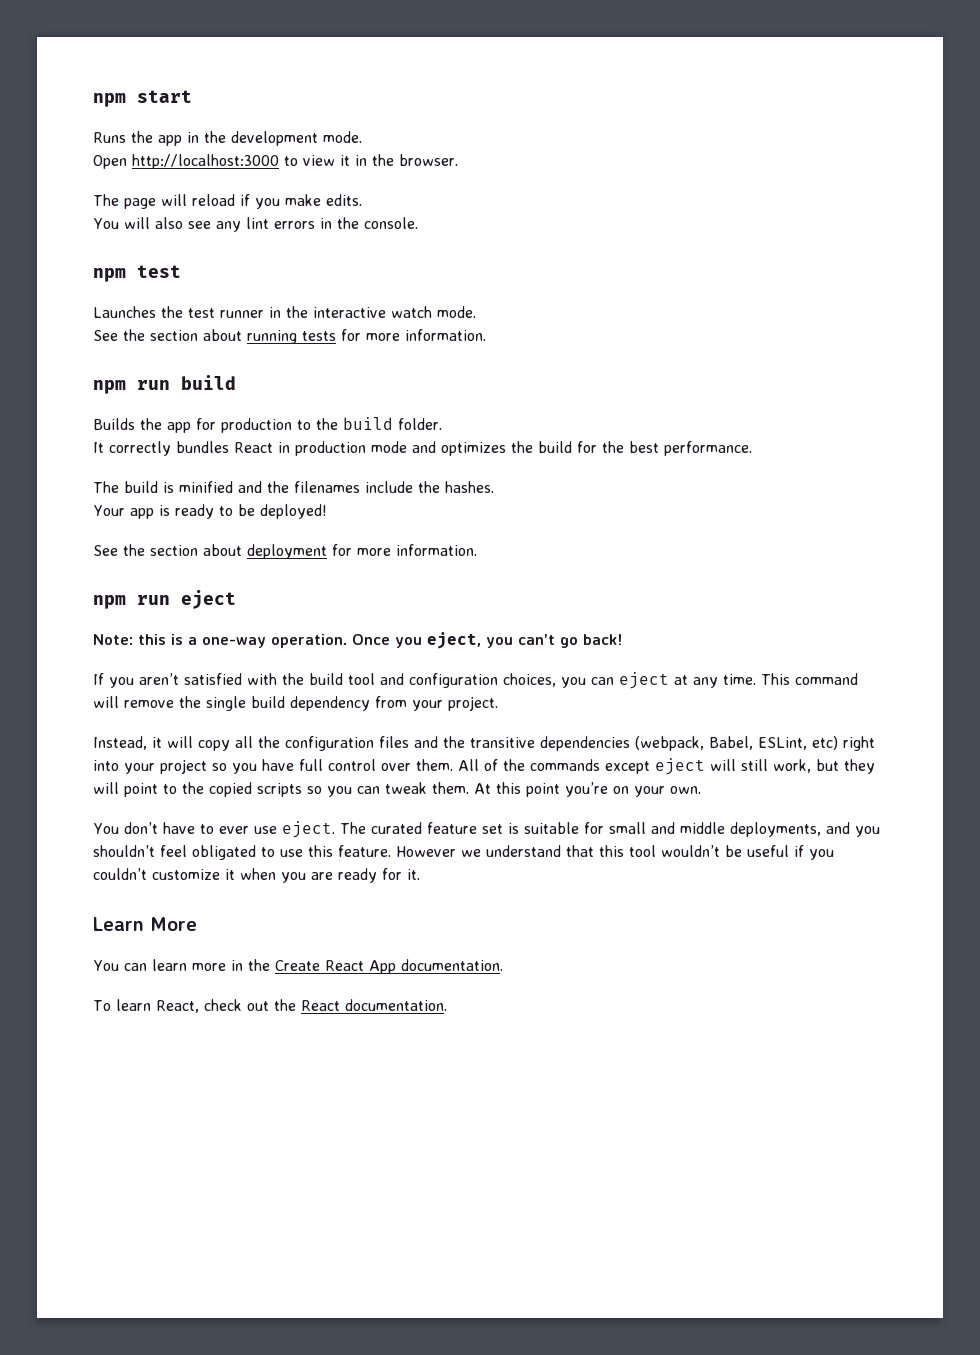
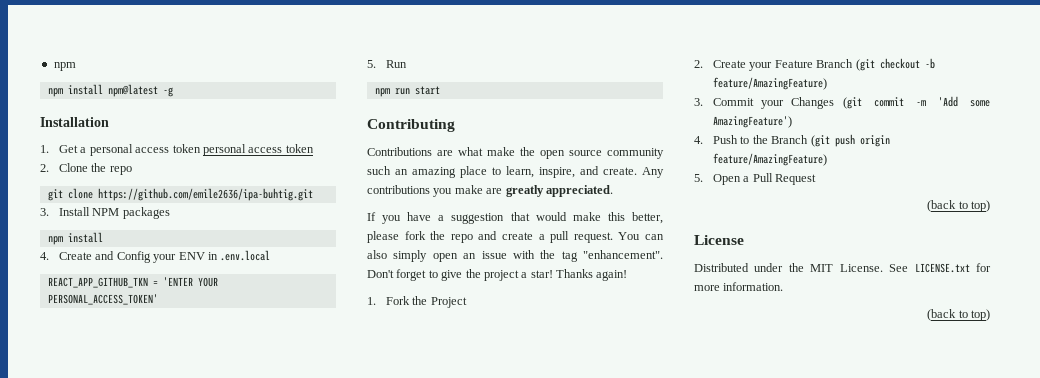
[93,90,192,107] [93,131,362,146] [93,154,458,169] [93,194,362,209] [93,217,418,232] [93,265,181,282] [93,306,476,318] [93,329,486,344] [93,375,236,394] [93,417,442,433] [93,441,752,456] [93,481,494,493] [93,504,327,519] [93,544,477,559] [93,590,236,609] [93,632,622,649] [93,672,858,689] [93,696,498,711] [93,736,875,751] [93,758,875,775] [93,782,701,797] [93,821,880,838] [93,845,834,860] [93,868,420,883] [93,917,197,931] [93,959,503,974] [93,999,447,1013] npm start // Runs the app in the development mode. // Open http://localhost:3000 to view it in the browser. // The page will reload if you make edits. // You will also see any lint errors in the console. // npm test // Launches the test runner in the interactive watch mode. // See the section about running tests for more information. // npm run build // Builds the app for production to the build folder. // It correctly bundles React in production mode and optimizes the build for the best performance. // The build is minified and the filenames include the hashes. // Your app is ready to be deployed! // See the section about deployment for more information. // npm run eject // Note: this is a one-way operation. Once you eject, you can’t go back! // If you aren’t satisfied with the build tool and configuration choices, you can eject at any time. This command will remove the single build dependency from your project. // Instead, it will copy all the configuration files and the transitive dependencies (webpack, Babel, ESLint, etc) right into your project so you have full control over them. All of the commands except eject will still work, but they will point to the copied scripts so you can tweak them. At this point you’re on your own. // You don’t have to ever use eject. The curated feature set is suitable for small and middle deployments, and you shouldn’t feel obligated to use this feature. However we understand that this tool wouldn’t be useful if you couldn’t customize it when you are ready for it. // Learn More // You can learn more in the Create React App documentation. // To learn React, check out the React documentation. -> [53,62,76,71] [47,84,173,97] [40,117,109,127] [40,144,314,156] [40,163,132,175] [47,188,313,201] [40,207,170,219] [47,232,103,245] [40,250,271,263] [47,277,218,288] [47,294,158,305] [367,60,408,68] [374,86,440,97] [367,119,455,132] [367,147,664,159] [367,166,664,178] [367,185,613,197] [367,212,663,224] [367,231,664,243] [367,250,663,262] [367,269,628,281] [367,296,467,308] [694,58,935,71] [713,77,828,90] [694,96,990,109] [713,116,793,128] [694,134,890,147] [713,153,828,166] [694,173,817,185] [927,200,990,212] [694,235,744,245] [694,263,991,273] [694,282,784,291] [927,309,990,321] npm // npm install npm@latest -g // Installation // 1. Get a personal access token personal access token // 2. Clone the repo // git clone https://github.com/emile2636/ipa-buhtig.git // 3. Install NPM packages // npm install // 4. Create and Config your ENV in .env.local // REACT_APP_GITHUB_TKN = 'ENTER YOUR PERSONAL_ACCESS_TOKEN' // 5. Run // npm run start // Contributing // Contributions are what make the open source community such an amazing place to learn, inspire, and create. Any contributions you make are greatly appreciated. // If you have a suggestion that would make this better, please fork the repo and create a pull request. You can also simply open an issue with the tag "enhancement". Don't forget to give the project a star! Thanks again! // 1. Fork the Project // 2. Create your Feature Branch (git checkout -b feature/AmazingFeature) // 3. Commit your Changes (git commit -m 'Add some AmazingFeature') // 4. Push to the Branch (git push origin feature/AmazingFeature) // 5. Open a Pull Request // (back to top) // License // Distributed under the MIT License. See LICENSE.txt for more information. // (back to top)

